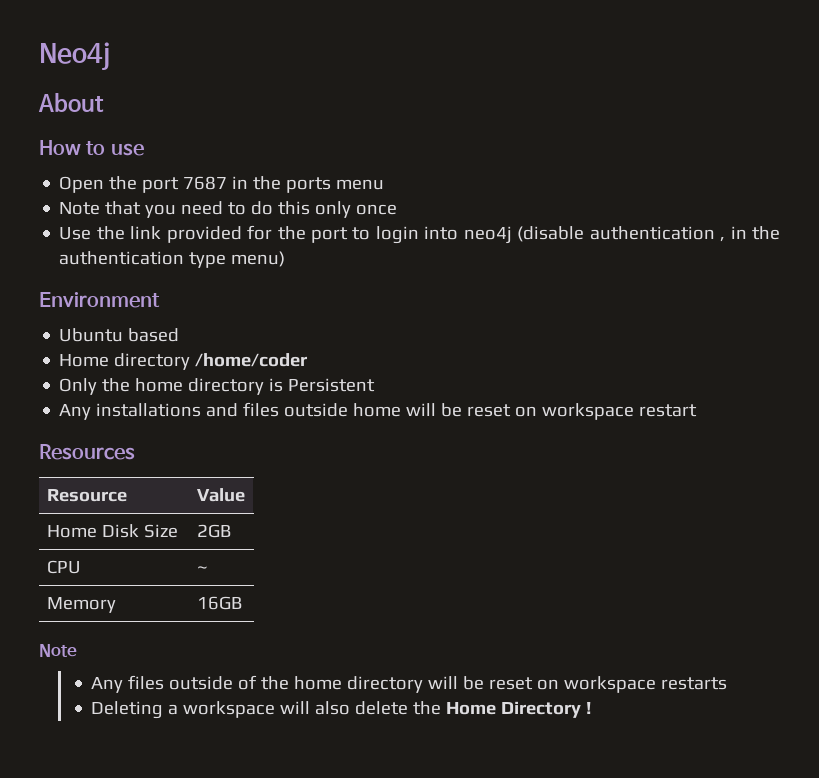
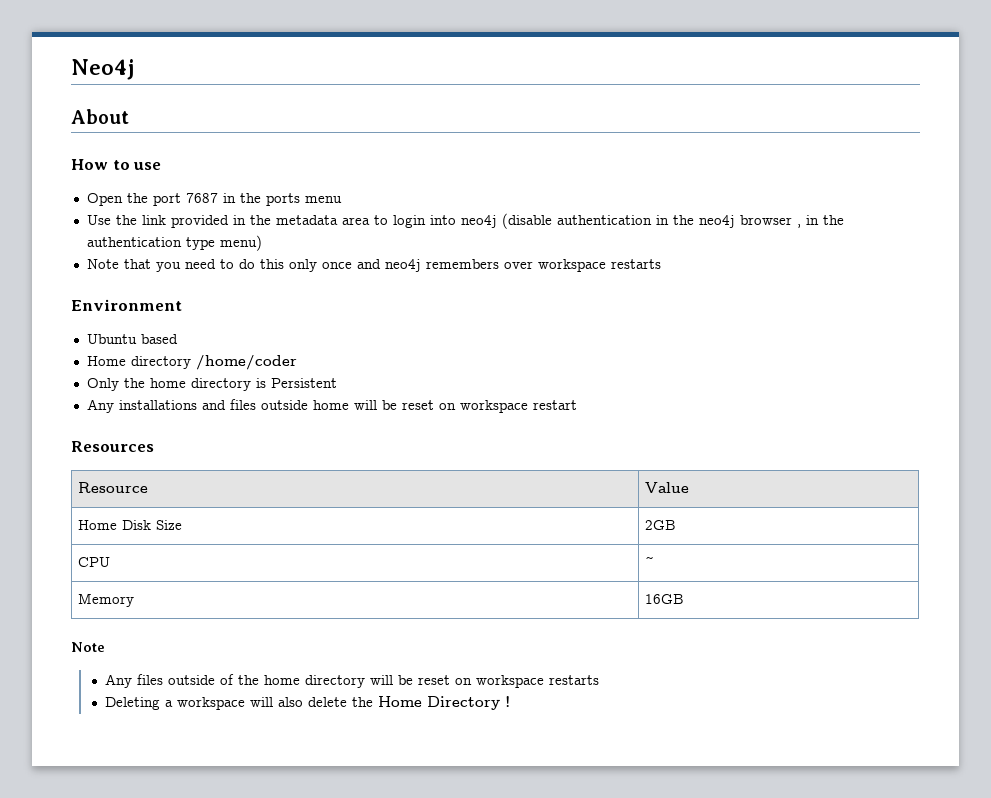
(385, 184) none -> [86,213,844,229] [86,235,262,251] // Use the link provided in the metadata area to login into neo4j (disable authentication in the neo4j browser , in the authentication type menu)
[59,225,781,244] [59,251,286,268] // Use the link provided for the port to login into neo4j (disable authentication , in the authentication type menu) -> [356,259,661,272] and neo4j remembers over workspace restarts

